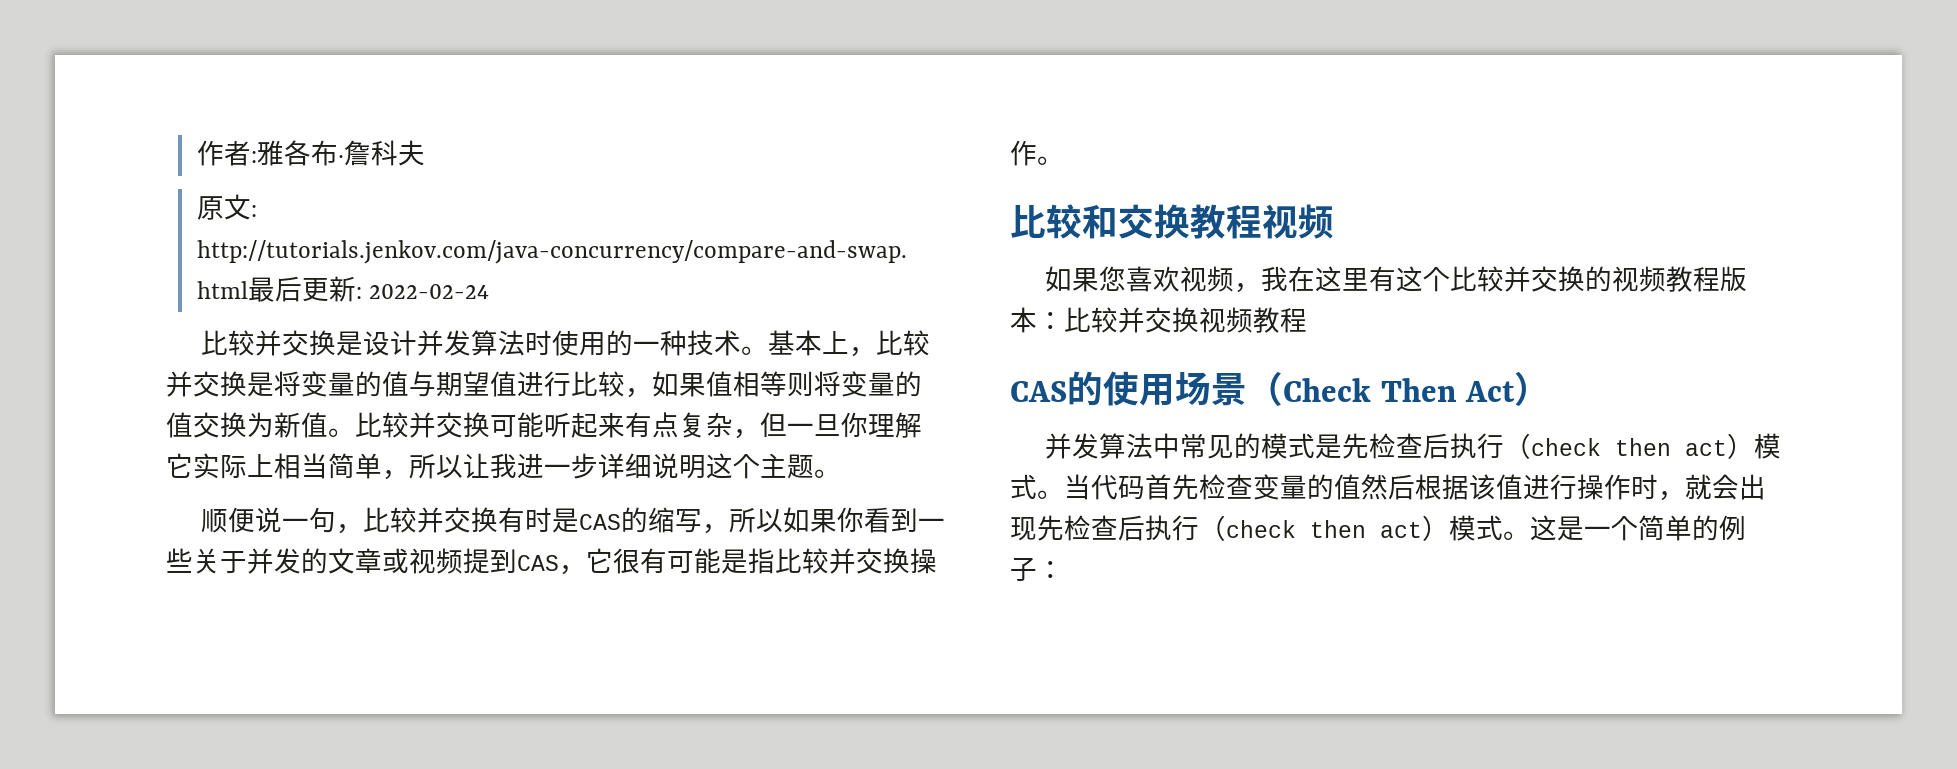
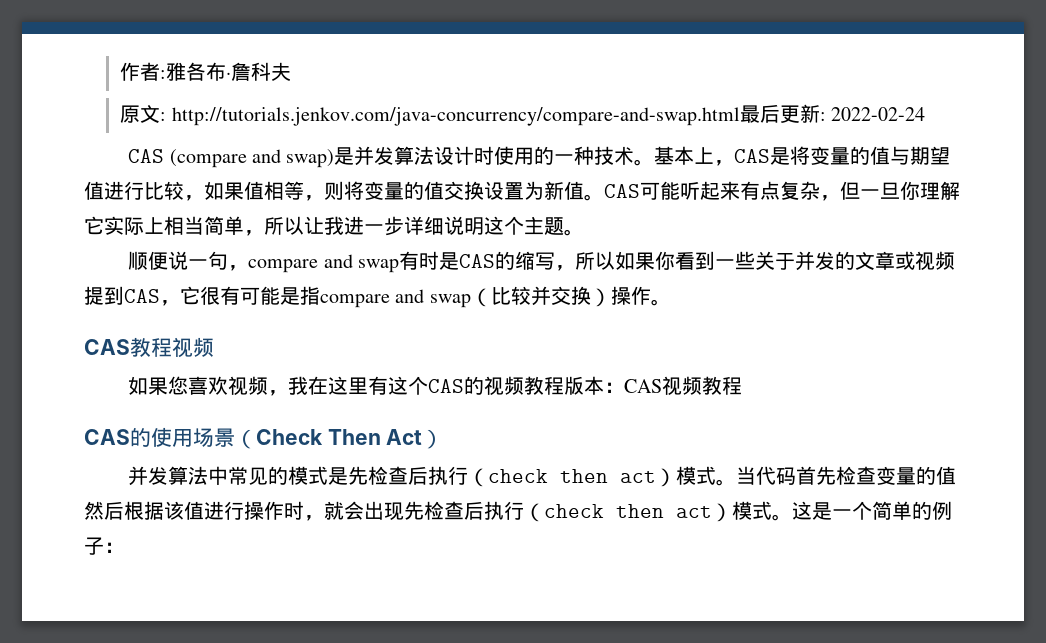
[200,330,525,356] 比较并交换是设计并发算法 -> [128,146,475,168] CAS (compare and swap)是并发算法设计
[875,330,930,356] [166,371,247,397] 比较并交换 -> [734,149,771,163] CAS
(787, 383) none -> [304,195,324,201] ，
(247, 425) none -> [484,181,524,200] 设置
[355,412,490,438] 比较并交换 -> [604,184,640,198] CAS
[362,507,498,533] 比较并交换 -> [248,254,400,273] compare and swap
[775,548,910,574] 比较并交换 -> [320,286,611,308] compare and swap（比较并交换）
[1010,204,1190,239] 比较和交换 -> [84,339,130,355] CAS
[1449,266,1585,292] 比较并交换 -> [428,379,465,393] CAS
[1064,307,1199,333] 比较并交换 -> [624,379,663,393] CAS

